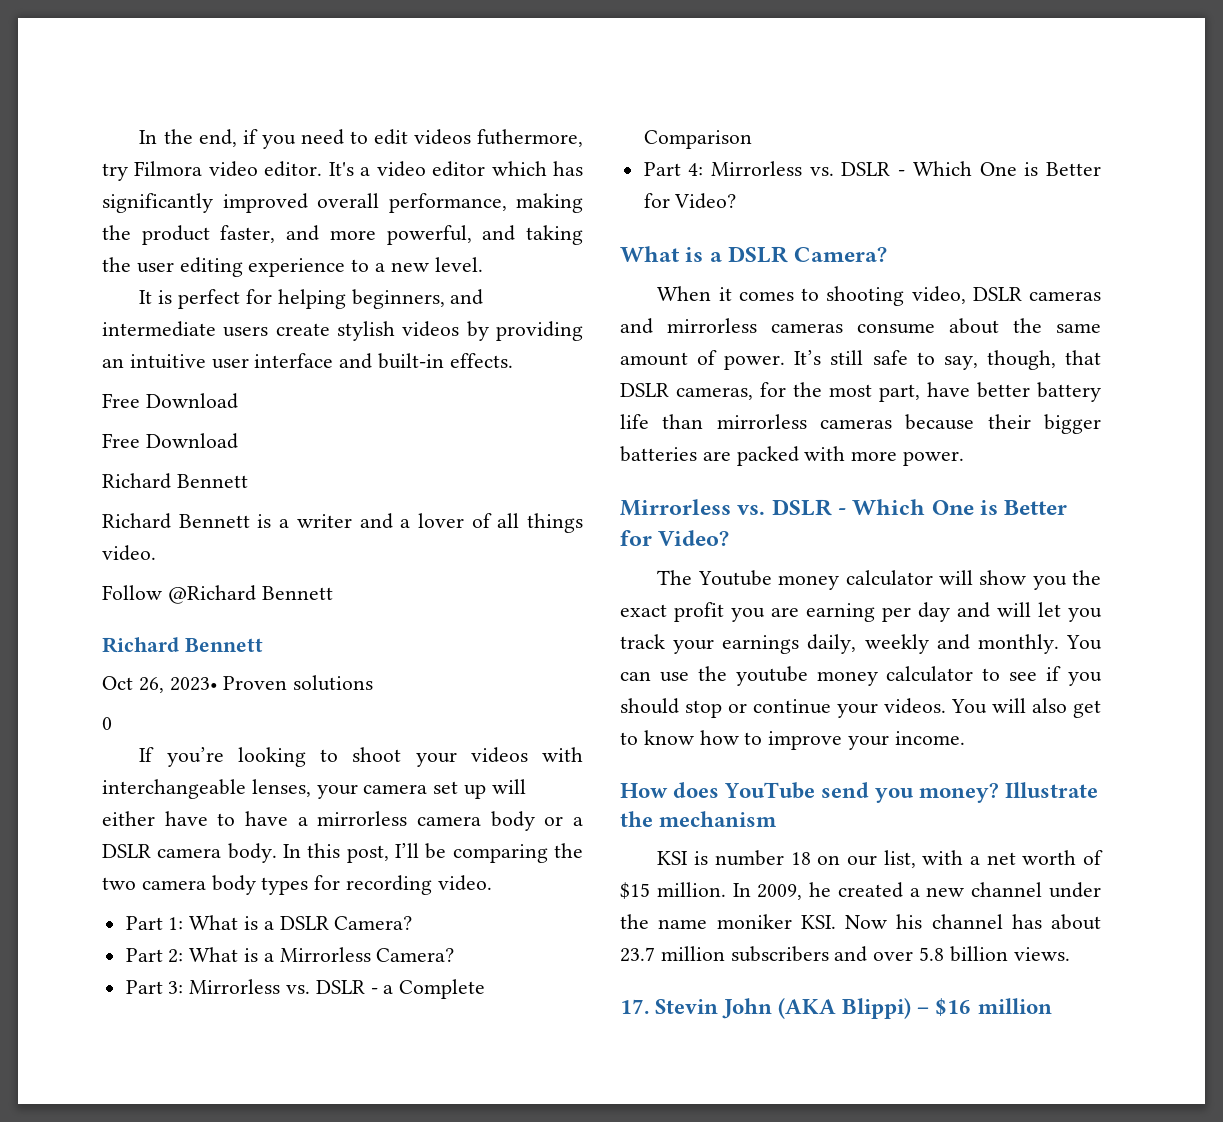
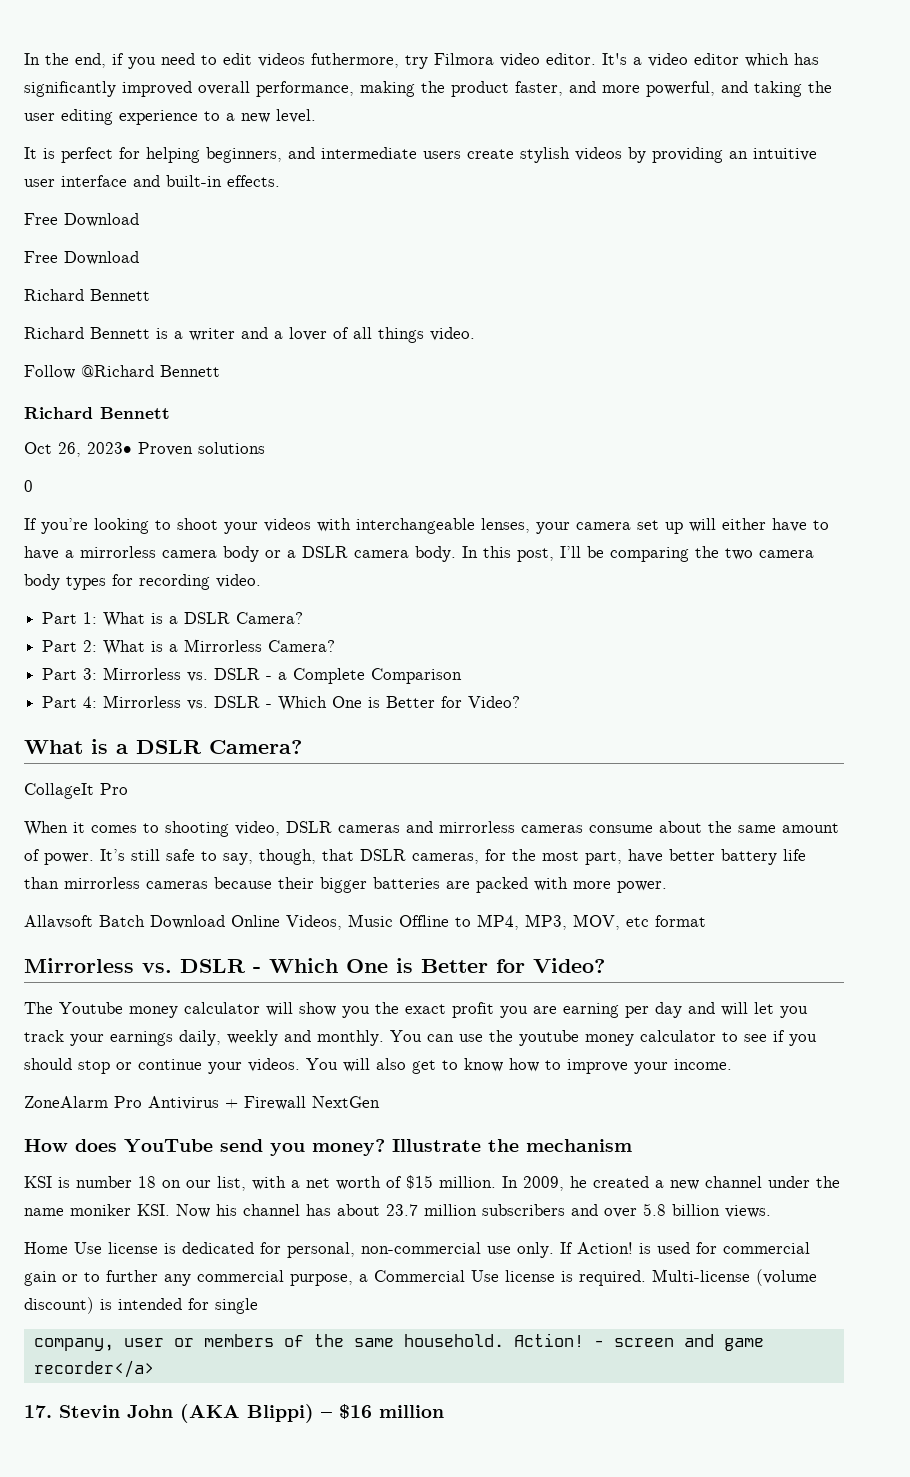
(888, 254) none -> [24,783,128,799] // CollageIt Pro
(965, 458) none -> [24,914,706,930] // Allavsoft Batch Download Online Videos, Music Offline to MP4, MP3, MOV, etc format
(965, 738) none -> [24,1096,380,1110] // ZoneAlarm Pro Antivirus + Firewall NextGen
(1070, 954) none -> [24,1242,810,1258] [24,1269,817,1286] [24,1297,258,1314] [33,1333,764,1351] [33,1360,154,1378] // Home Use license is dedicated for personal, non-commercial use only. If Action! is used for commercial gain or to further any commercial purpose, a Commercial Use license is required. Multi-license (volume discount) is intended for single // company, user or members of the same household. Action! - screen and game recorder</a>

